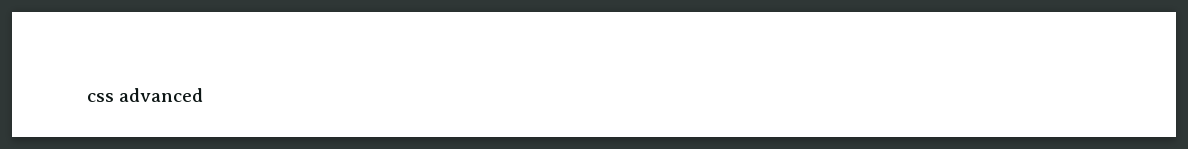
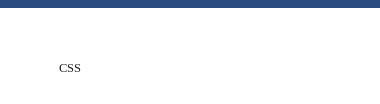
[87,88,204,102] css advanced -> [59,64,81,72] CSS

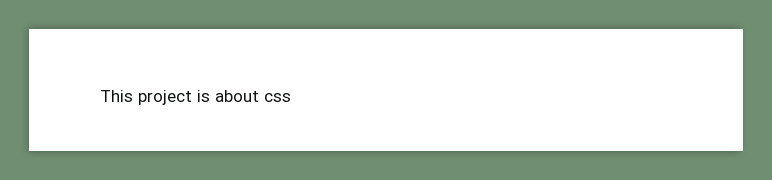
[59,64,81,72] CSS -> [100,90,291,105] This project is about css

